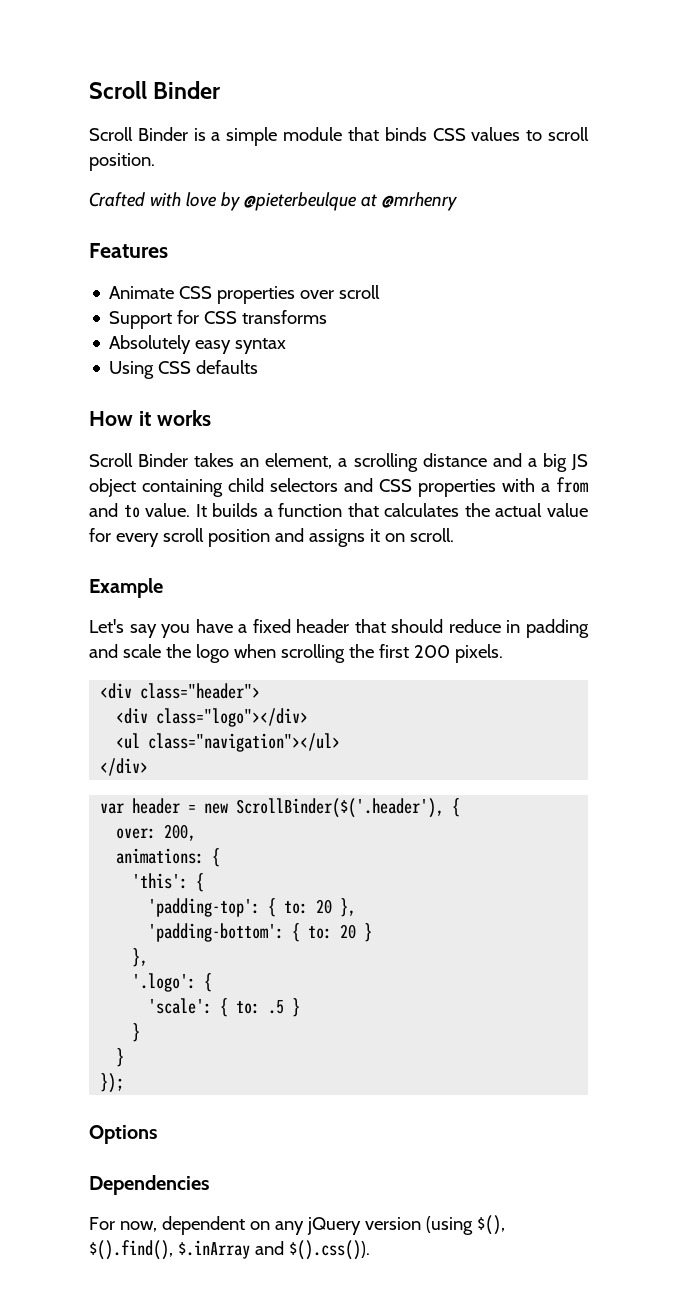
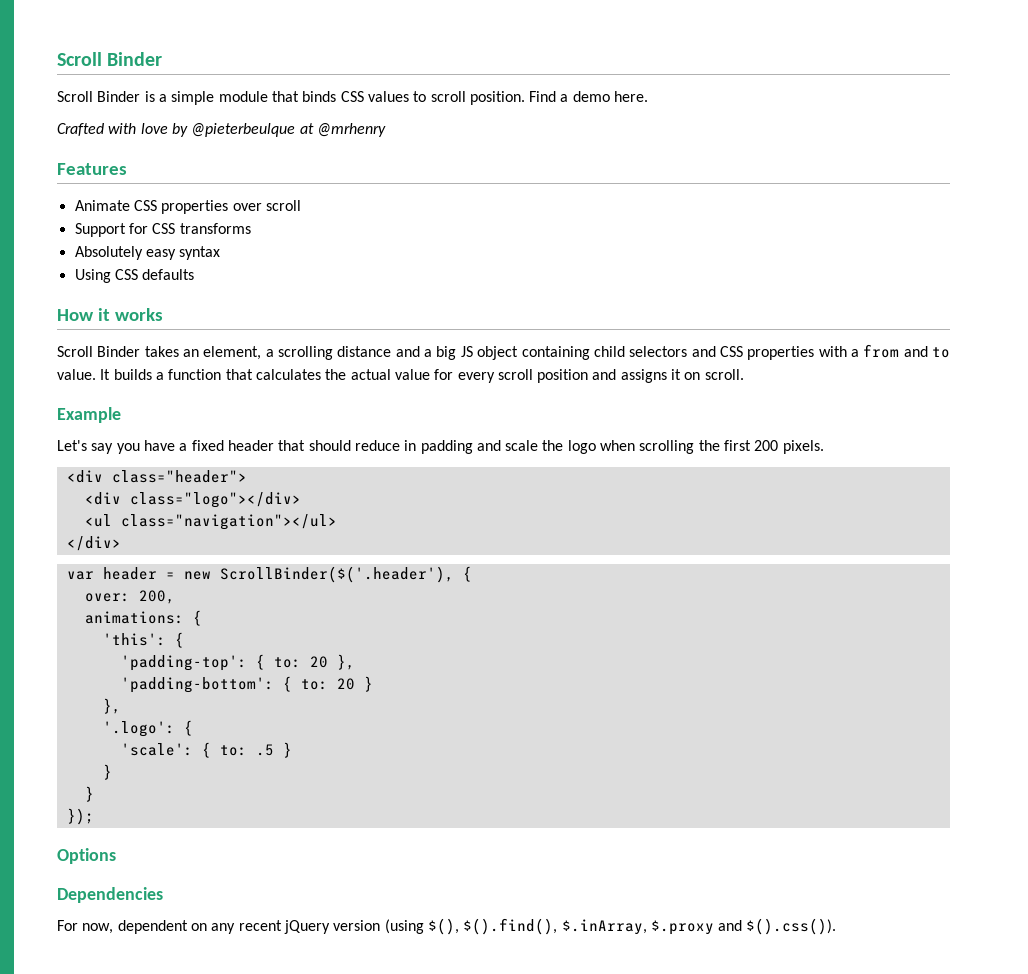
(155, 162) none -> [529,91,649,102] Find a demo here.
(304, 1228) none -> [238,920,282,931] recent
[177,1240,250,1259] $.inArray -> [561,919,714,935] $.inArray, $.proxy

